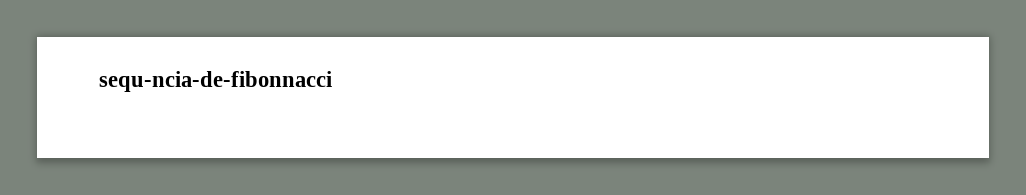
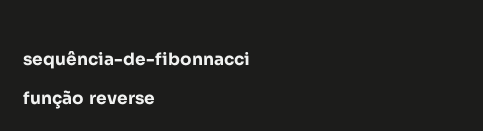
[99,71,332,92] sequ-ncia-de-fibonnacci -> [23,51,250,69] [23,90,155,109] sequência-de-fibonnacci // função reverse

